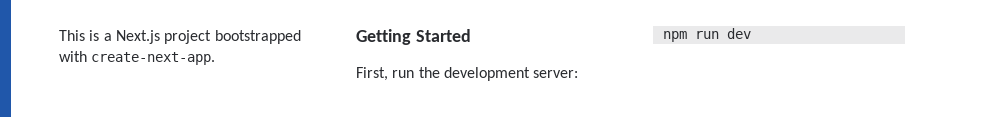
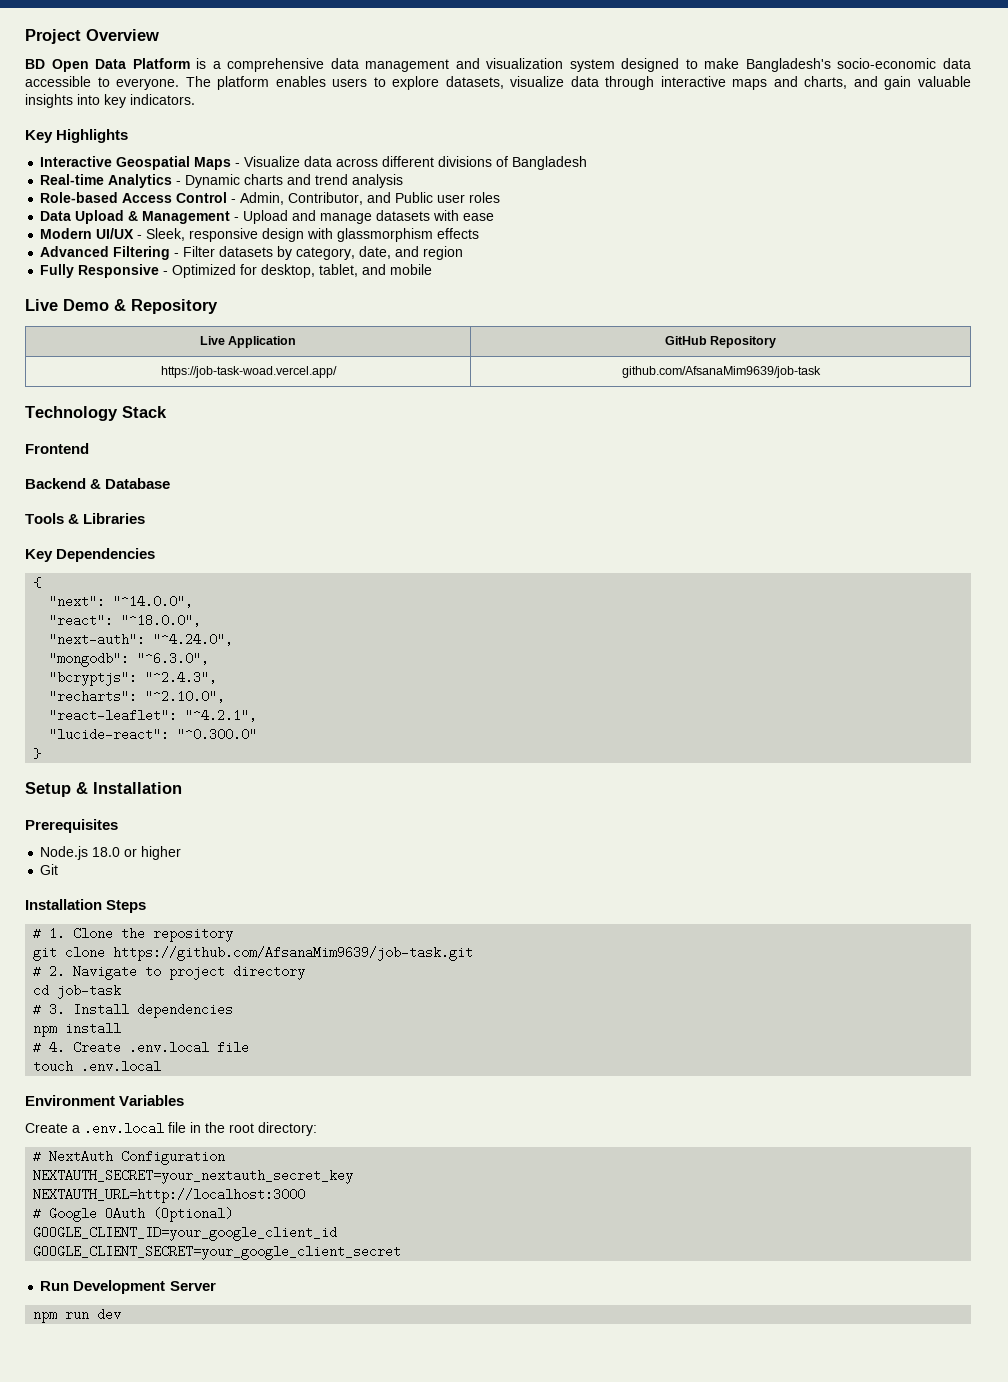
[59,30,301,44] [59,51,216,65] [356,29,471,45] [356,67,579,81] This is a Next.js project bootstrapped with create-next-app. // Getting Started // First, run the development server: -> [25,29,159,44] [25,58,971,72] [25,76,971,90] [25,94,195,108] [25,129,129,143] [40,156,588,170] [40,174,404,188] [40,192,501,205] [40,210,495,224] [40,228,480,242] [40,246,464,260] [40,264,433,278] [25,299,218,314] [199,336,297,348] [664,336,777,348] [160,366,337,378] [621,366,821,378] [25,406,167,421] [25,443,89,454] [25,478,171,489] [25,513,146,524] [25,548,156,562] [33,577,42,588] [49,595,194,608] [49,614,202,627] [49,633,234,646] [49,652,210,667] [49,671,218,686] [49,690,226,703] [49,709,258,722] [49,728,258,741] [33,748,42,759] [25,782,182,797] [25,819,118,833] [40,846,182,860] [40,864,59,875] [25,899,147,913] [33,927,234,942] [33,946,474,961] [33,965,306,980] [33,984,122,999] [33,1003,234,1018] [33,1022,122,1037] [33,1041,250,1054] [33,1060,162,1073] [25,1095,185,1106] [25,1122,317,1136] [33,1150,226,1165] [33,1169,354,1184] [33,1188,306,1203] [33,1207,234,1222] [33,1226,338,1241] [33,1245,402,1260] [40,1280,216,1294] Project Overview // BD Open Data Platform is a comprehensive data management and visualization system designed to make Bangladesh's socio-economic data accessible to everyone. The platform enables users to explore datasets, visualize data through interactive maps and charts, and gain valuable insights into key indicators. // Key Highlights // Interactive Geospatial Maps - Visualize data across different divisions of Bangladesh // Real-time Analytics - Dynamic charts and trend analysis // Role-based Access Control - Admin, Contributor, and Public user roles // Data Upload & Management - Upload and manage datasets with ease // Modern UI/UX - Sleek, responsive design with glassmorphism effects // Advanced Filtering - Filter datasets by category, date, and region // Fully Responsive - Optimized for desktop, tablet, and mobile // Live Demo & Repository // Live Application | GitHub Repository // https://job-task-woad.vercel.app/ | github.com/AfsanaMim9639/job-task // Technology Stack // Frontend // Backend & Database // Tools & Libraries // Key Dependencies // { // "next": "^14.0.0", // "react": "^18.0.0", // "next-auth": "^4.24.0", // "mongodb": "^6.3.0", // "bcryptjs": "^2.4.3", // "recharts": "^2.10.0", // "react-leaflet": "^4.2.1", // "lucide-react": "^0.300.0" // } // Setup & Installation // Prerequisites // Node.js 18.0 or higher // Git // Installation Steps // # 1. Clone the repository // git clone https://github.com/AfsanaMim9639/job-task.git // # 2. Navigate to project directory // cd job-task // # 3. Install dependencies // npm install // # 4. Create .env.local file // touch .env.local // Environment Variables // Create a .env.local file in the root directory: // # NextAuth Configuration // NEXTAUTH_SECRET=your_nextauth_secret_key // NEXTAUTH_URL=http://localhost:3000 // # Google OAuth (Optional) // GOOGLE_CLIENT_ID=your_google_client_id // GOOGLE_CLIENT_SECRET=your_google_client_secret // Run Development Server

